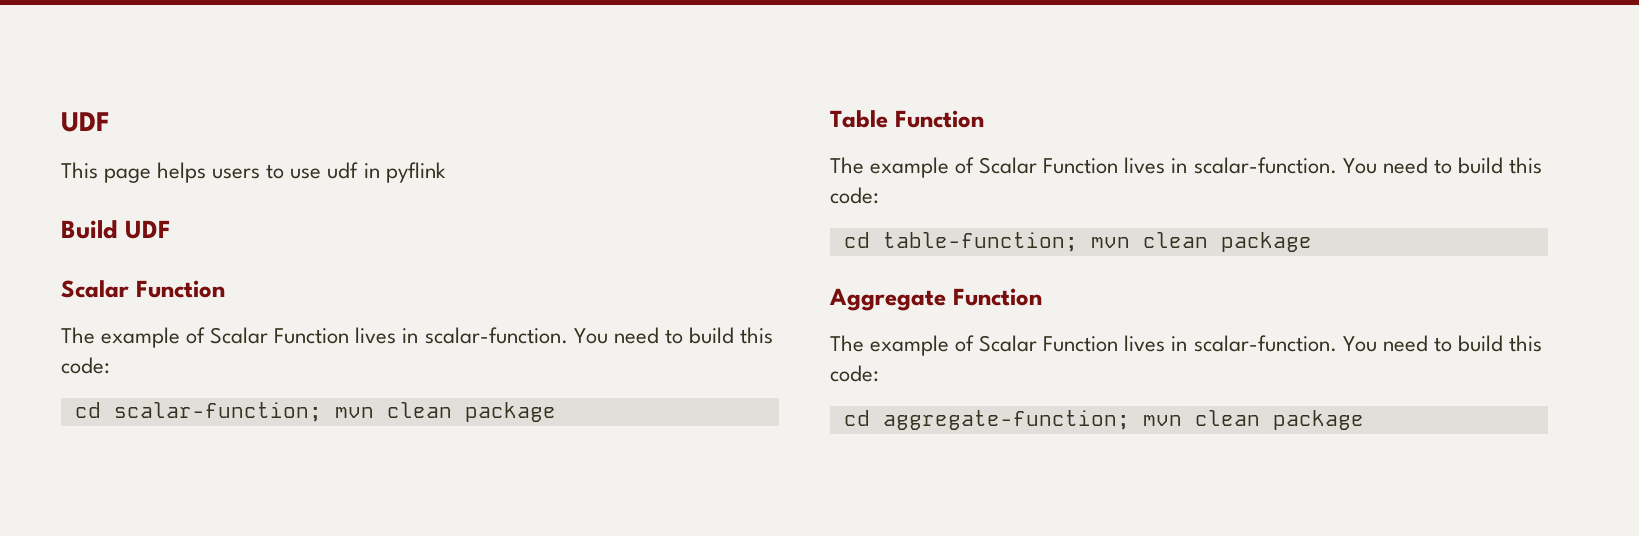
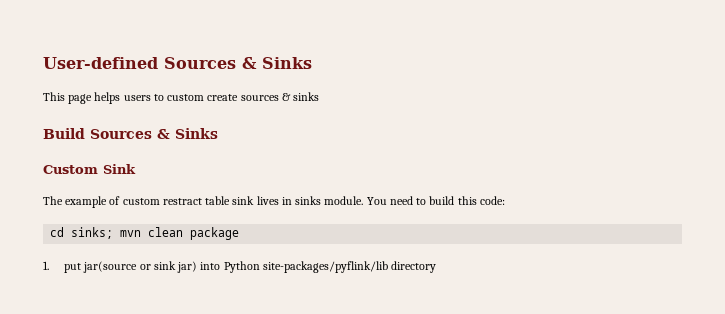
[61,112,110,132] UDF -> [43,57,312,69] User-defined Sources & Sinks
[290,162,446,183] [61,220,171,239] [61,280,225,298] [61,327,773,348] [61,357,110,374] [74,402,556,422] [830,110,984,128] [830,157,1542,178] [830,187,879,204] [843,232,1312,252] [829,288,1042,311] [830,335,1542,356] [830,365,879,382] [843,410,1364,430] use udf in pyflink // Build UDF // Scalar Function // The example of Scalar Function lives in scalar-function. You need to build this code: // cd scalar-function; mvn clean package // Table Function // The example of Scalar Function lives in scalar-function. You need to build this code: // cd table-function; mvn clean package // Aggregate Function // The example of Scalar Function lives in scalar-function. You need to build this code: // cd aggregate-function; mvn clean package -> [167,92,320,101] [43,128,218,139] [43,164,136,174] [43,196,505,208] [50,227,240,240] [43,261,437,273] custom create sources & sinks // Build Sources & Sinks // Custom Sink // The example of custom restract table sink lives in sinks module. You need to build this code: // cd sinks; mvn clean package // 1. put jar(source or sink jar) into Python site-packages/pyflink/lib directory

